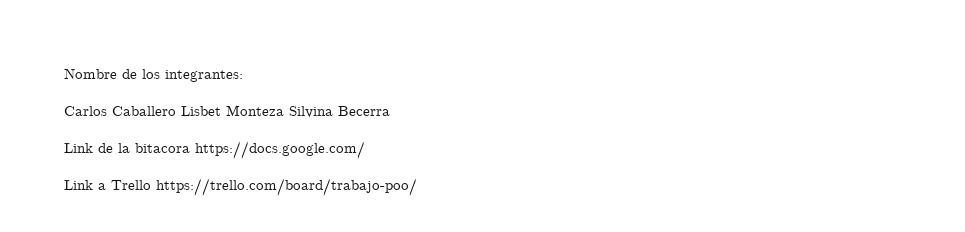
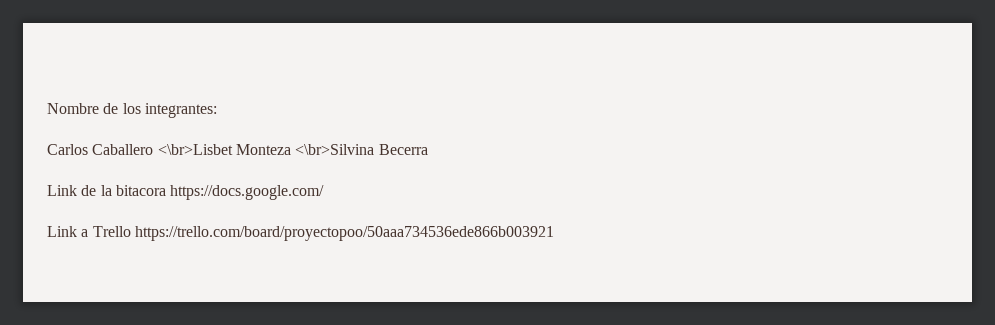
[181,105,333,118] Lisbet Monteza Silvina -> [157,144,375,155] <\br>Lisbet Monteza <\br>Silvina
[156,178,417,196] https://trello.com/board/trabajo-poo/ -> [134,226,554,241] https://trello.com/board/proyectopoo/50aaa734536ede866b003921

